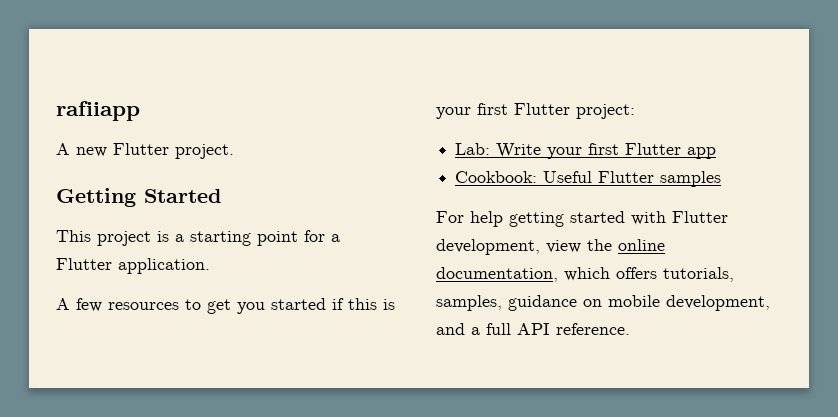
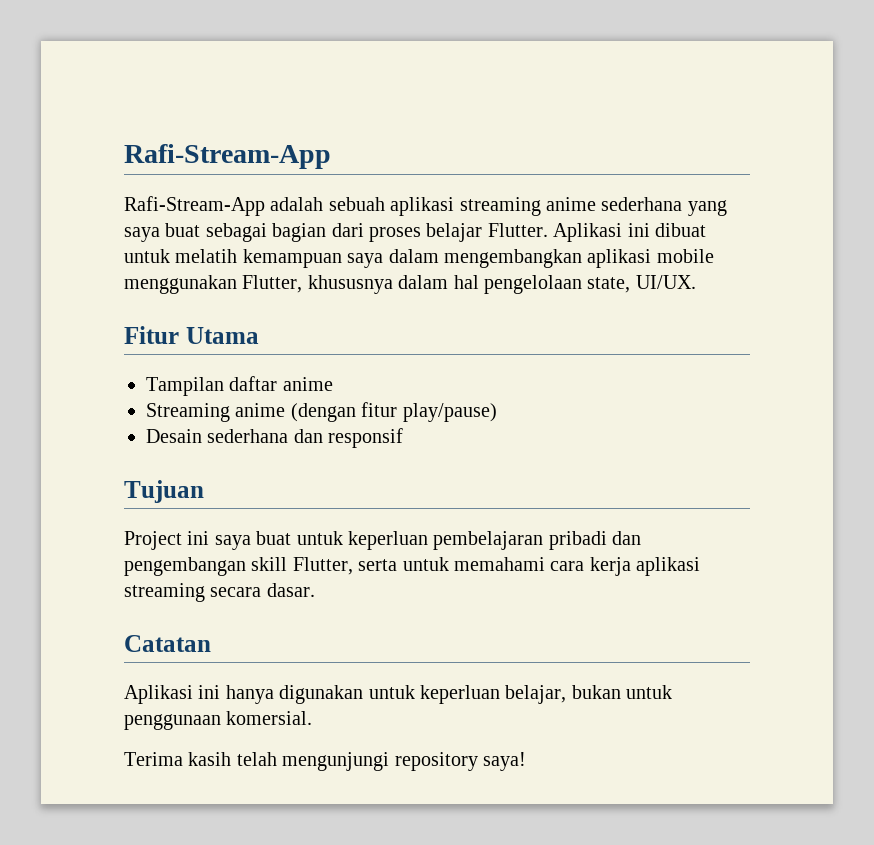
[56,101,140,121] [56,143,234,159] [56,188,221,207] [56,230,340,246] [56,258,210,274] [56,298,395,314] [436,103,635,119] [455,143,717,159] [455,171,722,187] [436,211,728,227] [436,239,665,255] [436,267,734,282] [436,295,770,311] [436,323,630,335] rafiiapp // A new Flutter project. // Getting Started // This project is a starting point for a Flutter application. // A few resources to get you started if this is your first Flutter project: // Lab: Write your first Flutter app // Cookbook: Useful Flutter samples // For help getting started with Flutter development, view the online documentation, which offers tutorials, samples, guidance on mobile development, and a full API reference. -> [124,144,331,169] [124,196,727,216] [124,223,706,242] [124,249,714,268] [124,275,696,294] [124,326,259,344] [146,376,333,396] [146,402,497,422] [146,428,404,448] [124,480,204,503] [124,531,642,550] [124,557,701,576] [124,583,315,602] [124,635,211,652] [124,685,673,704] [124,711,313,730] [124,752,526,771] Rafi-Stream-App // Rafi-Stream-App adalah sebuah aplikasi streaming anime sederhana yang saya buat sebagai bagian dari proses belajar Flutter. Aplikasi ini dibuat untuk melatih kemampuan saya dalam mengembangkan aplikasi mobile menggunakan Flutter, khususnya dalam hal pengelolaan state, UI/UX. // Fitur Utama // Tampilan daftar anime // Streaming anime (dengan fitur play/pause) // Desain sederhana dan responsif // Tujuan // Project ini saya buat untuk keperluan pembelajaran pribadi dan pengembangan skill Flutter, serta untuk memahami cara kerja aplikasi streaming secara dasar. // Catatan // Aplikasi ini hanya digunakan untuk keperluan belajar, bukan untuk penggunaan komersial. // Terima kasih telah mengunjungi repository saya!

